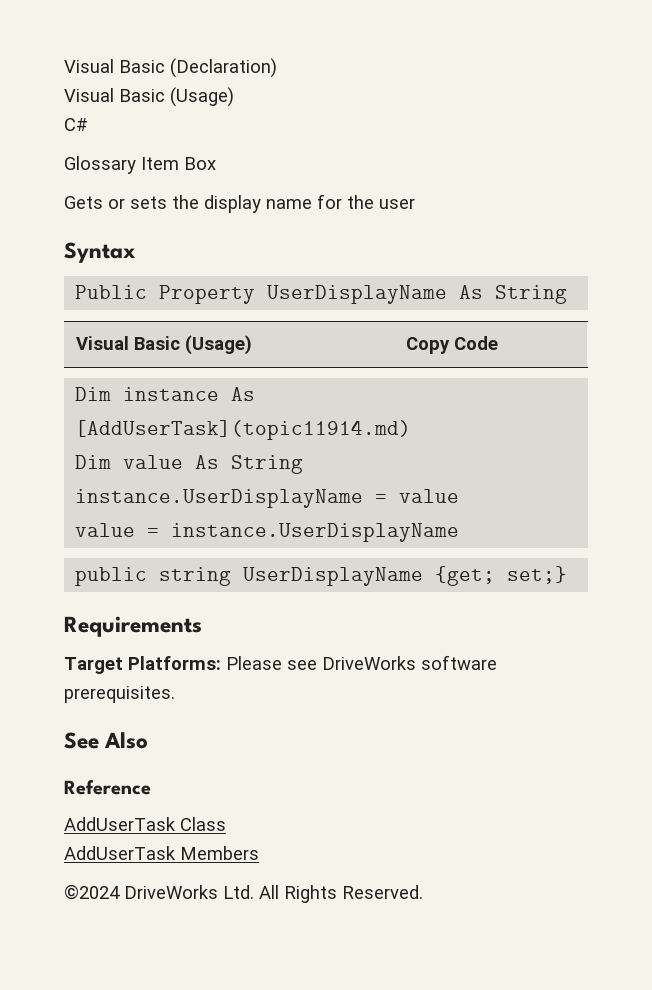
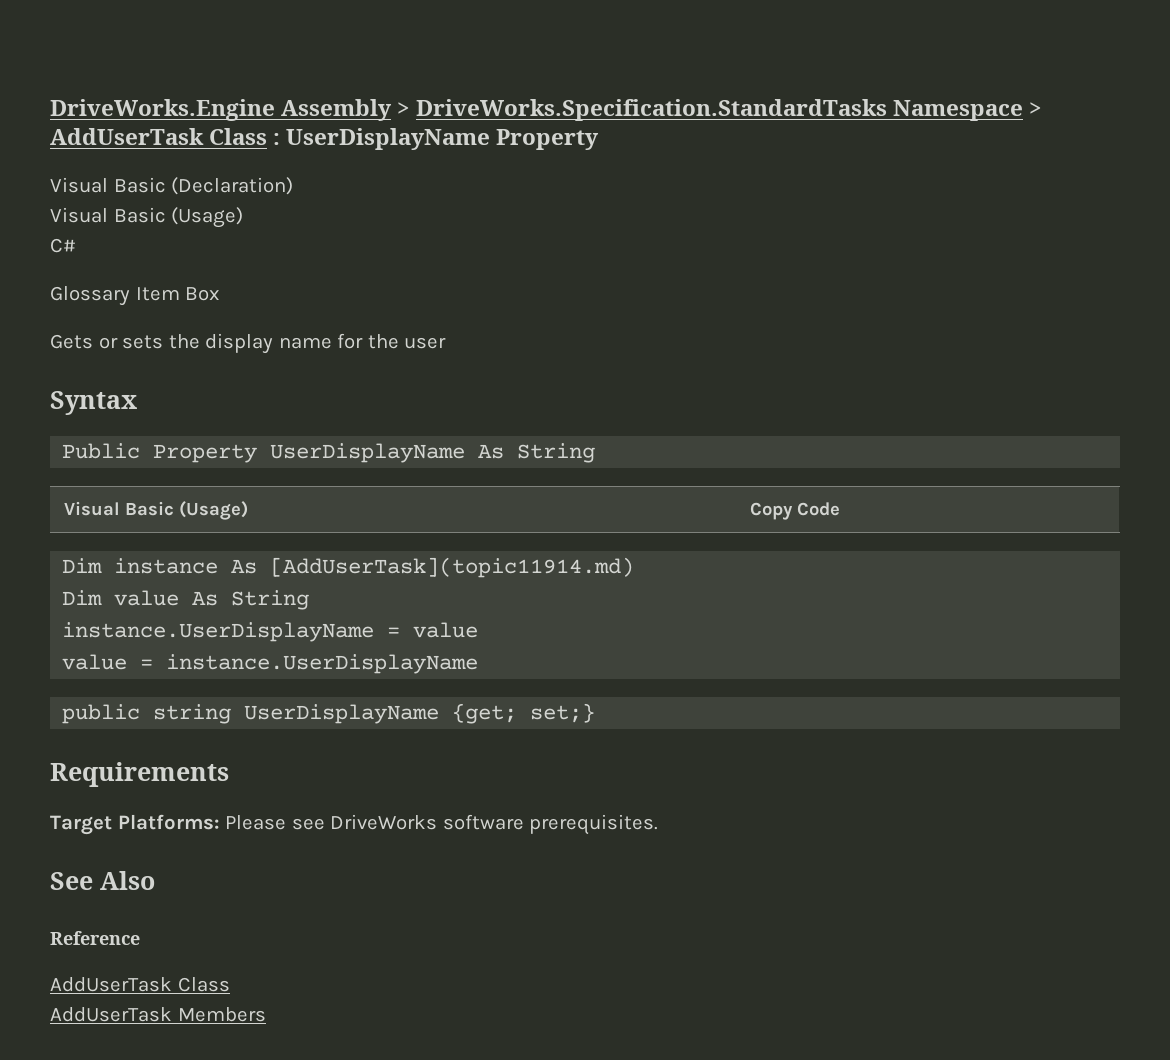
(64, 66) none -> [50,99,1043,121] [50,128,600,150] DriveWorks.Engine Assembly > DriveWorks.Specification.StandardTasks Namespace > AddUserTask Class : UserDisplayName Property //
[64,884,423,903] // ©2024 DriveWorks Ltd. All Rights Reserved. -> (266, 1014) none

